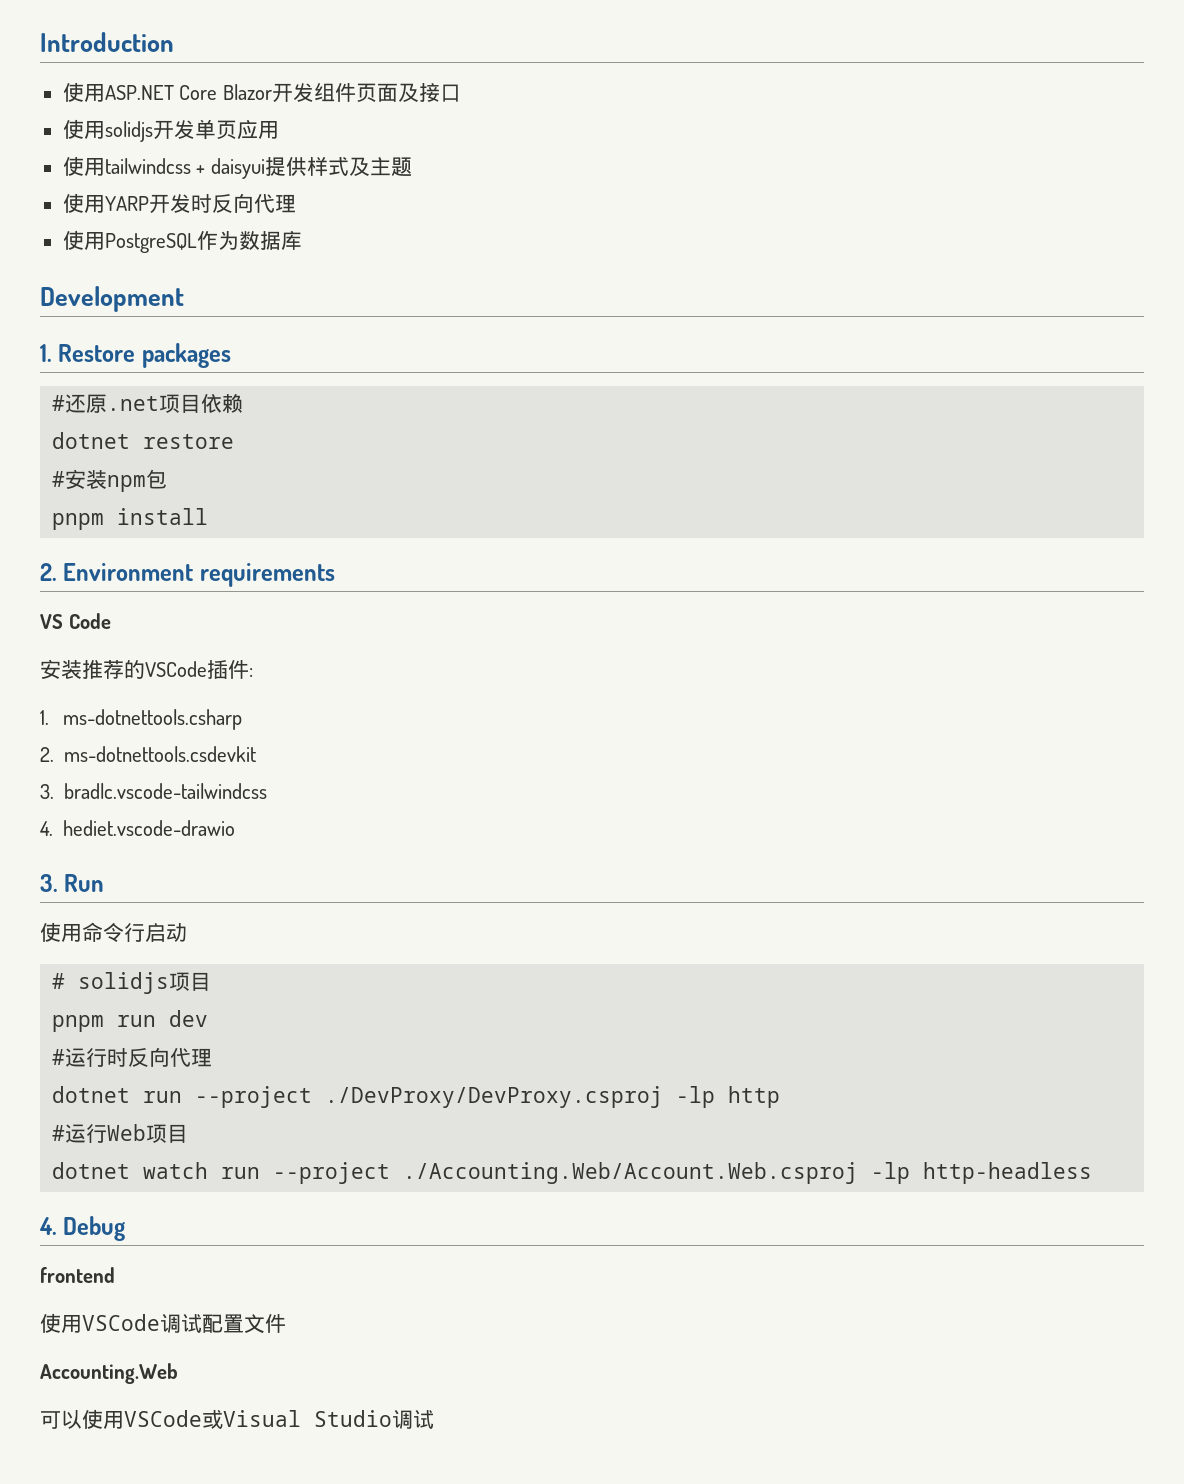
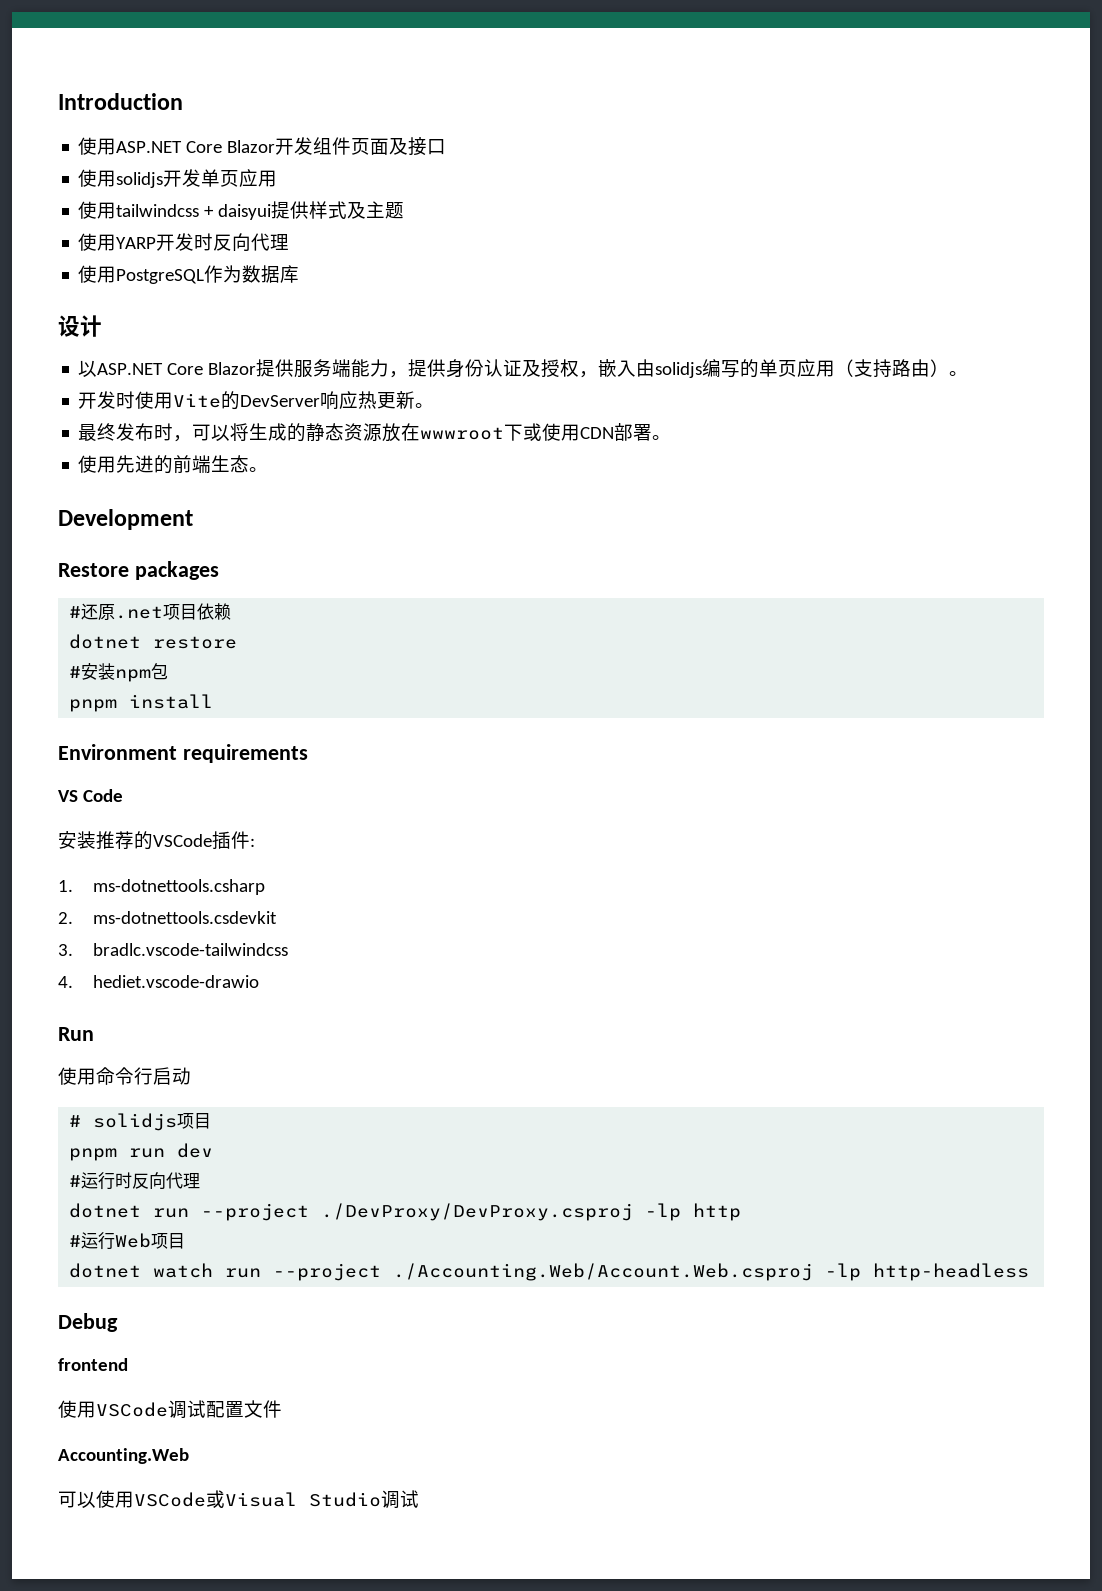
(302, 240) none -> [58,315,102,337] [78,359,969,378] [78,391,435,410] [78,423,672,442] [78,455,269,474] // 设计 // 以ASP.NET Core Blazor提供服务端能力，提供身份认证及授权，嵌入由solidjs编写的单页应用（支持路由）。 // 开发时使用Vite的DevServer响应热更新。 // 最终发布时，可以将生成的静态资源放在wwwroot下或使用CDN部署。 // 使用先进的前端生态。
[40,344,52,362] 1. -> (193, 519) none
[40,563,57,581] 2. -> (214, 701) none
[40,874,58,892] 3. -> (260, 981) none
[39,1217,57,1235] 4. -> (1030, 1272) none

